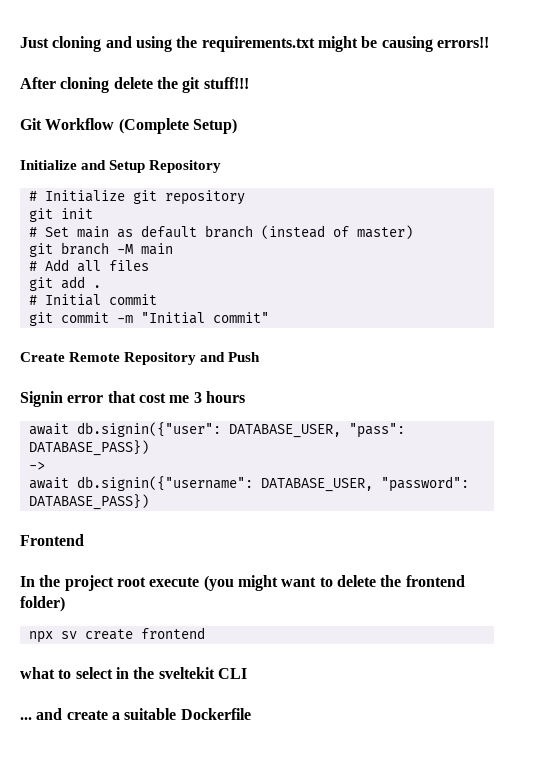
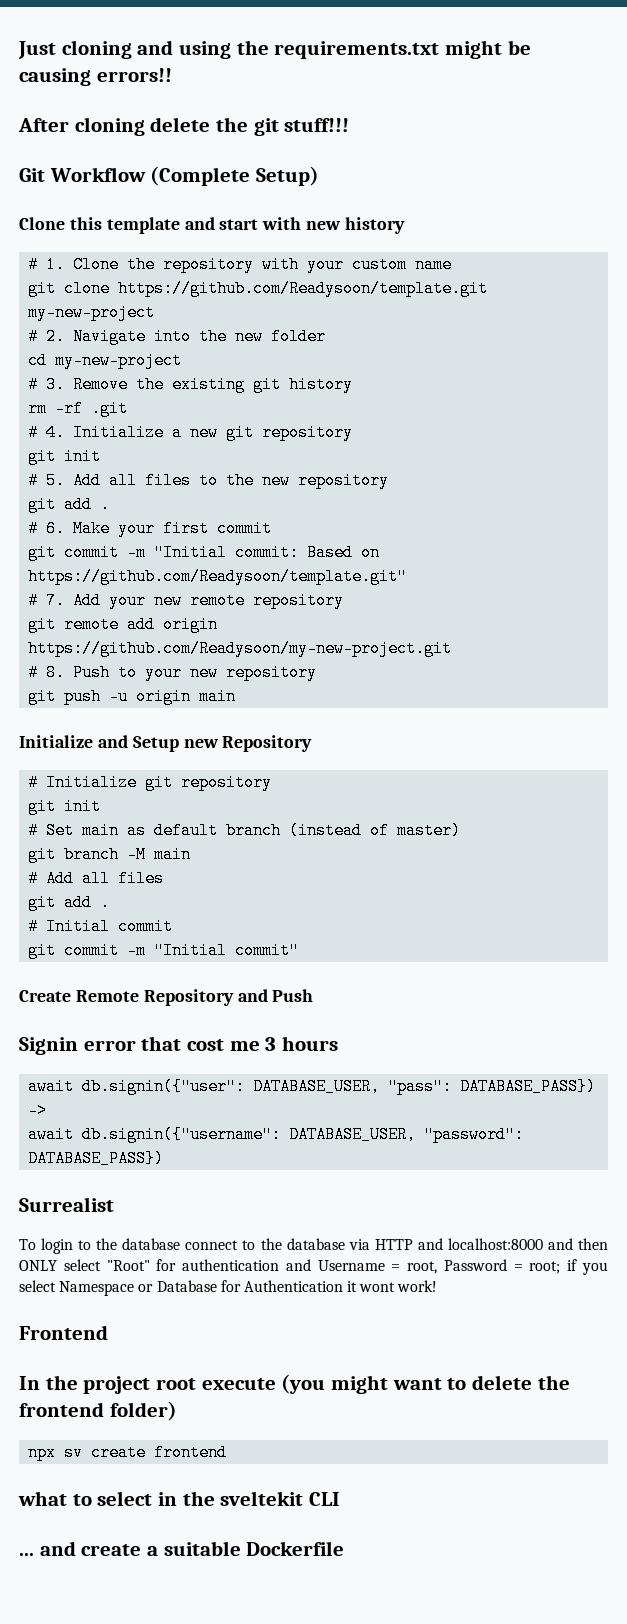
(237, 126) none -> [19,217,406,234] [28,256,453,273] [28,280,489,297] [28,304,156,321] [28,328,327,345] [28,352,183,369] [28,376,354,393] [28,400,129,417] [28,424,354,441] [28,448,102,465] [28,472,390,489] [28,496,111,513] [28,520,273,537] [28,544,381,561] [28,568,408,585] [28,592,345,609] [28,616,219,633] [28,640,453,657] [28,664,318,681] [28,688,237,705] // Clone this template and start with new history // # 1. Clone the repository with your custom name // git clone https://github.com/Readysoon/template.git my-new-project // # 2. Navigate into the new folder // cd my-new-project // # 3. Remove the existing git history // rm -rf .git // # 4. Initialize a new git repository // git init // # 5. Add all files to the new repository // git add . // # 6. Make your first commit // git commit -m "Initial commit: Based on https://github.com/Readysoon/template.git" // # 7. Add your new remote repository // git remote add origin https://github.com/Readysoon/my-new-project.git // # 8. Push to your new repository // git push -u origin main
(146, 166) none -> [183,739,219,748] new
(149, 502) none -> [19,1197,114,1212] [19,1238,608,1254] [19,1259,608,1275] [19,1280,438,1296] // Surrealist // To login to the database connect to the database via HTTP and localhost:8000 and then ONLY select "Root" for authentication and Username = root, Password = root; if you select Namespace or Database for Authentication it wont work!

